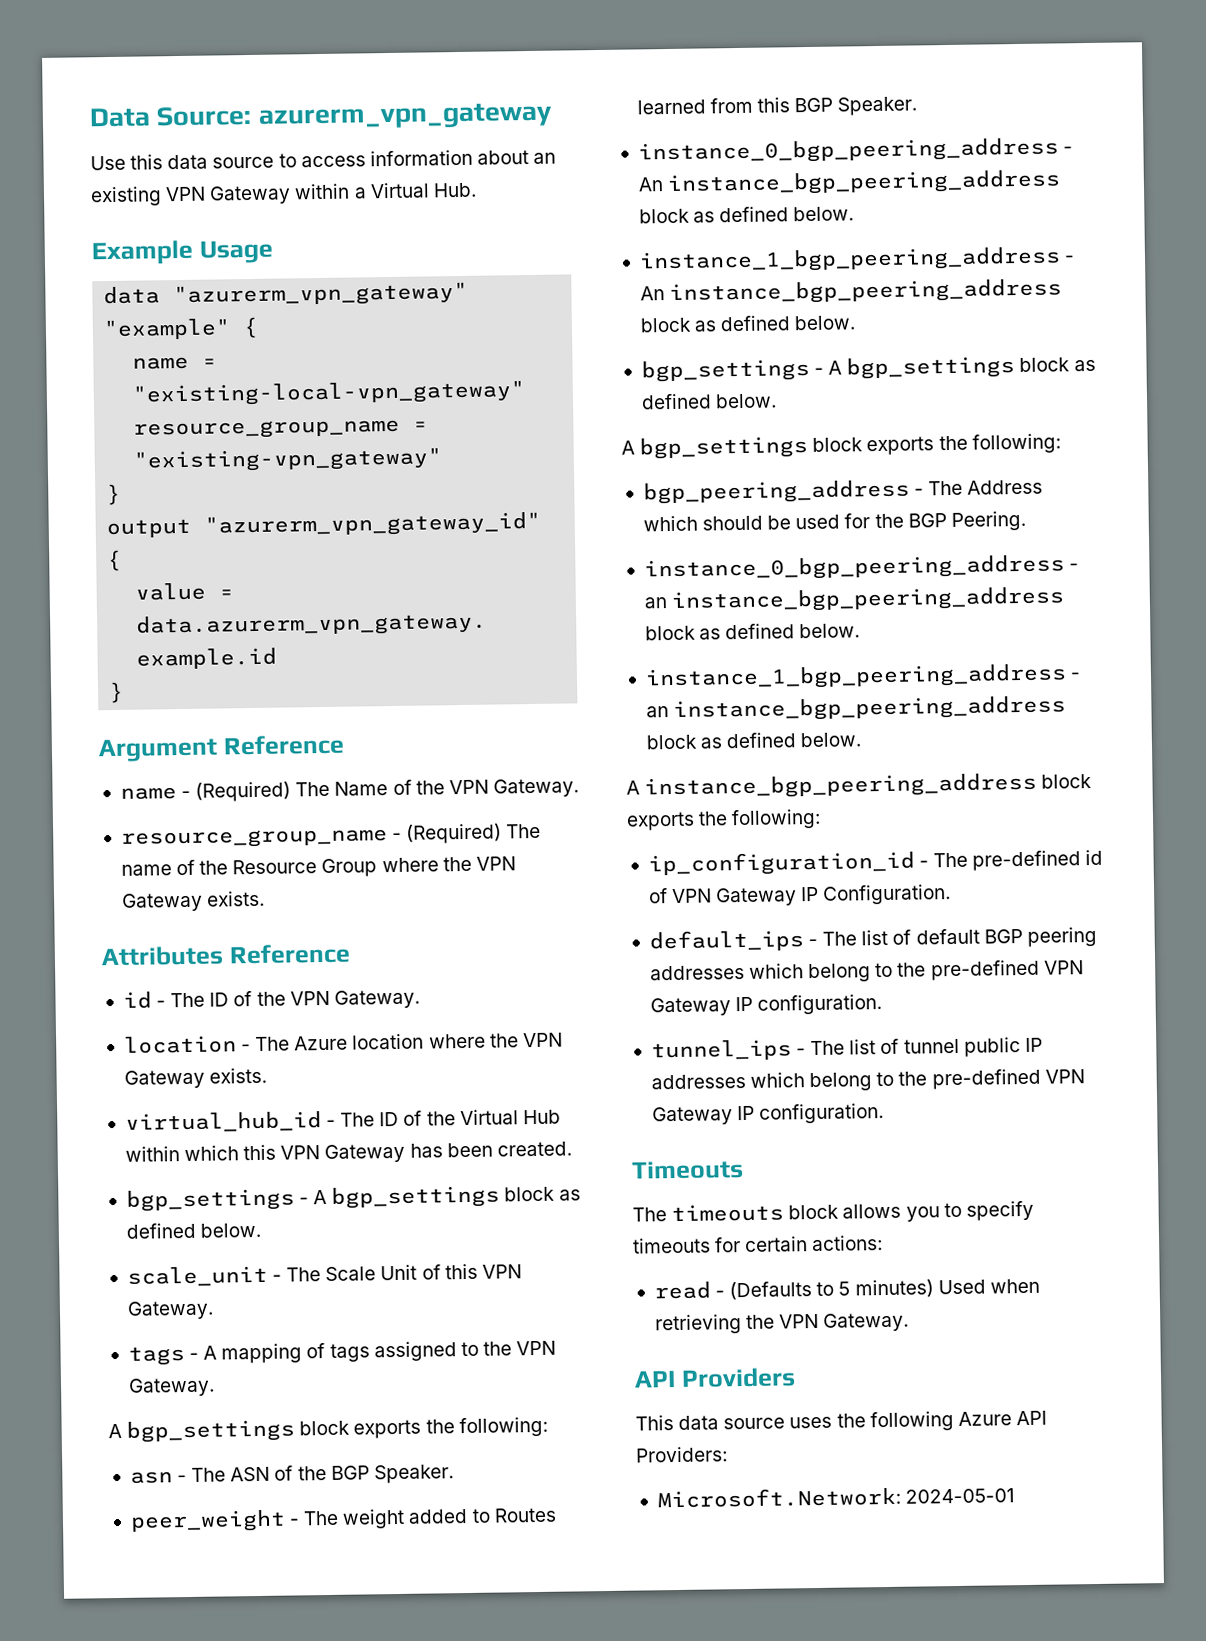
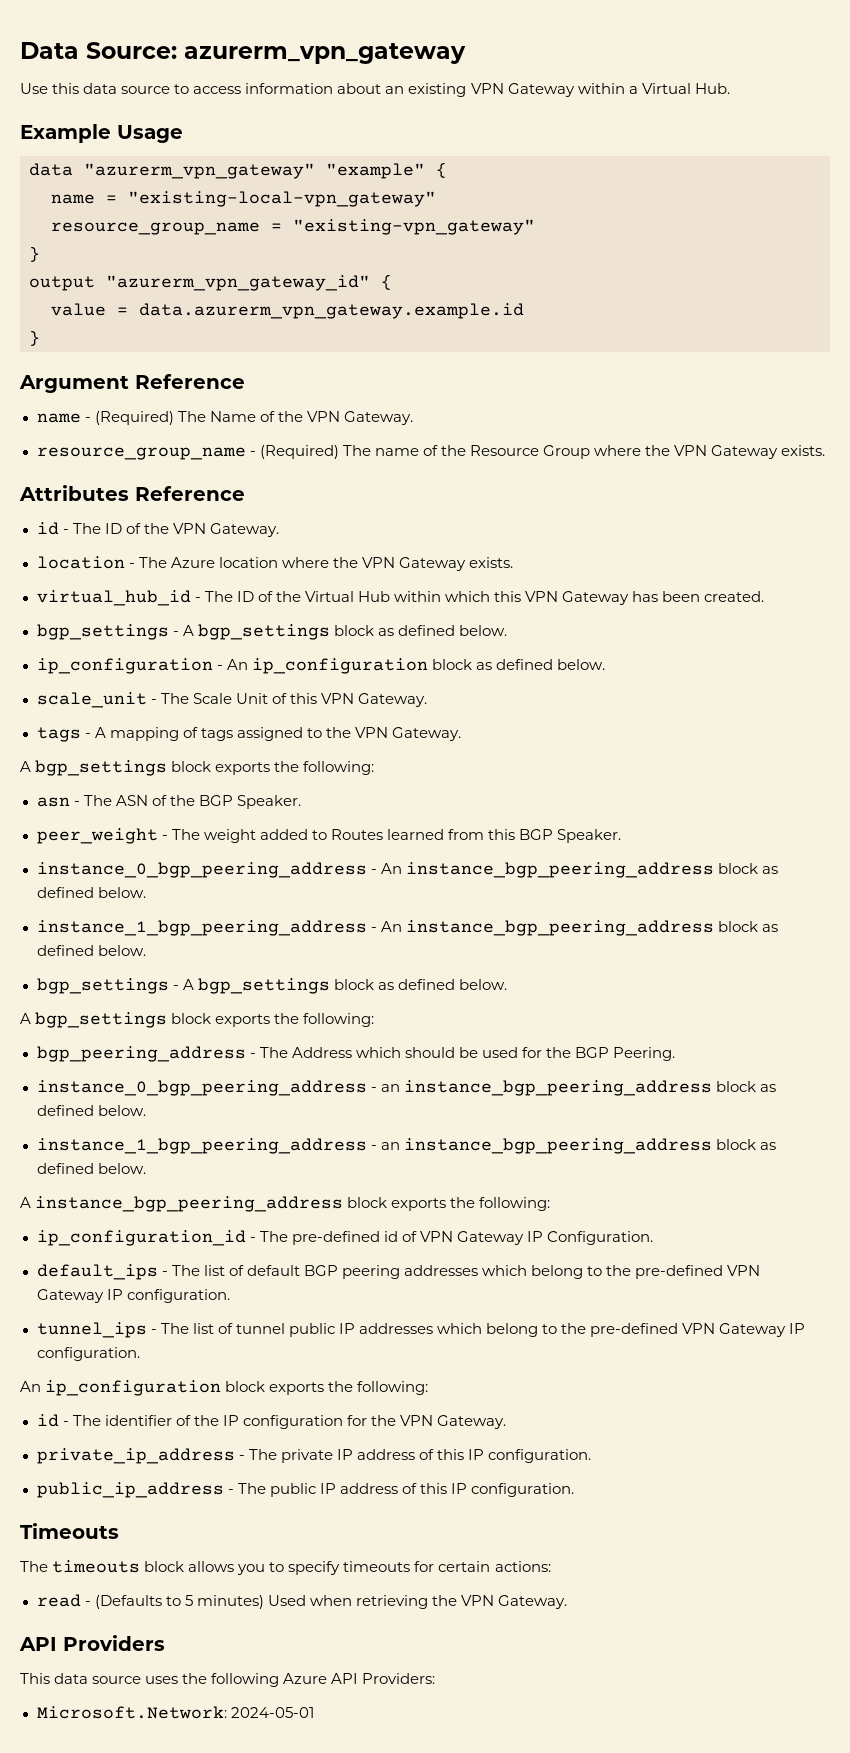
(262, 1230) none -> [36,658,605,674] // ip_configuration - An ip_configuration block as defined below.
(885, 1113) none -> [20,1380,429,1396] [36,1414,507,1429] [36,1448,591,1464] [36,1482,574,1498] // An ip_configuration block exports the following: // id - The identifier of the IP configuration for the VPN Gateway. // private_ip_address - The private IP address of this IP configuration. // public_ip_address - The public IP address of this IP configuration.

